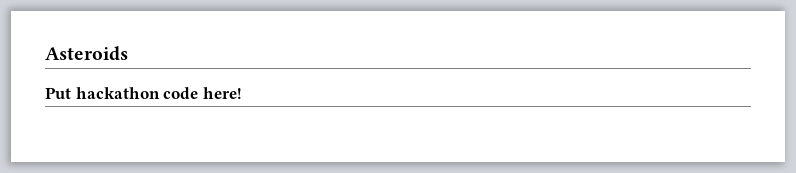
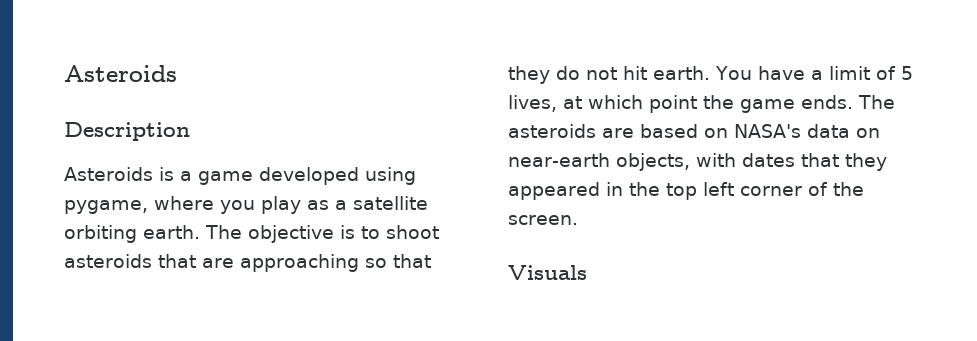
[45,87,242,99] Put hackathon code here! -> [64,122,190,141] [64,167,416,185] [64,196,428,214] [64,225,439,243] [64,254,431,272] [508,66,913,84] [508,95,895,113] [508,124,880,138] [508,153,887,171] [508,182,864,200] [508,215,578,225] [508,265,587,280] Description // Asteroids is a game developed using pygame, where you play as a satellite orbiting earth. The objective is to shoot asteroids that are approaching so that they do not hit earth. You have a limit of 5 lives, at which point the game ends. The asteroids are based on NASA's data on near-earth objects, with dates that they appeared in the top left corner of the screen. // Visuals

